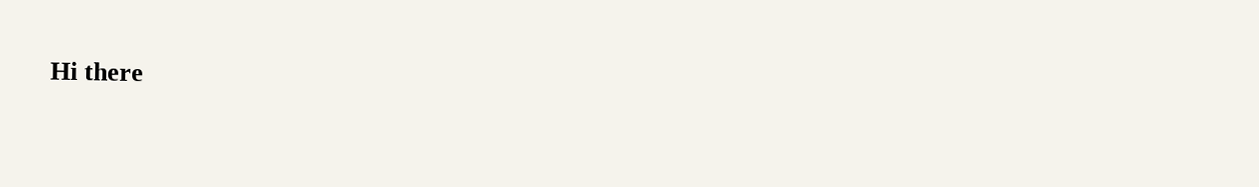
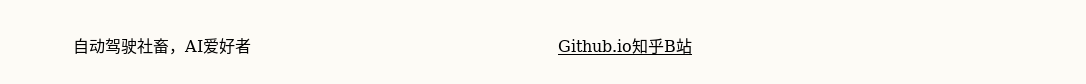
[50,61,145,82] Hi there -> [73,38,251,55] [558,38,692,54] 自动驾驶社畜，AI爱好者 // Github.io知乎B站

